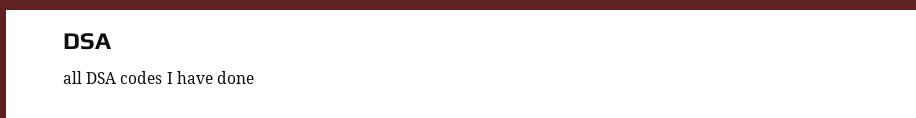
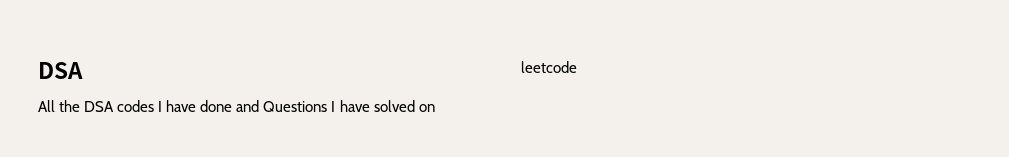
[63,71,82,84] all -> [38,100,81,112] All the
(254, 77) none -> [236,100,435,112] [521,61,577,73] and Questions I have solved on leetcode

